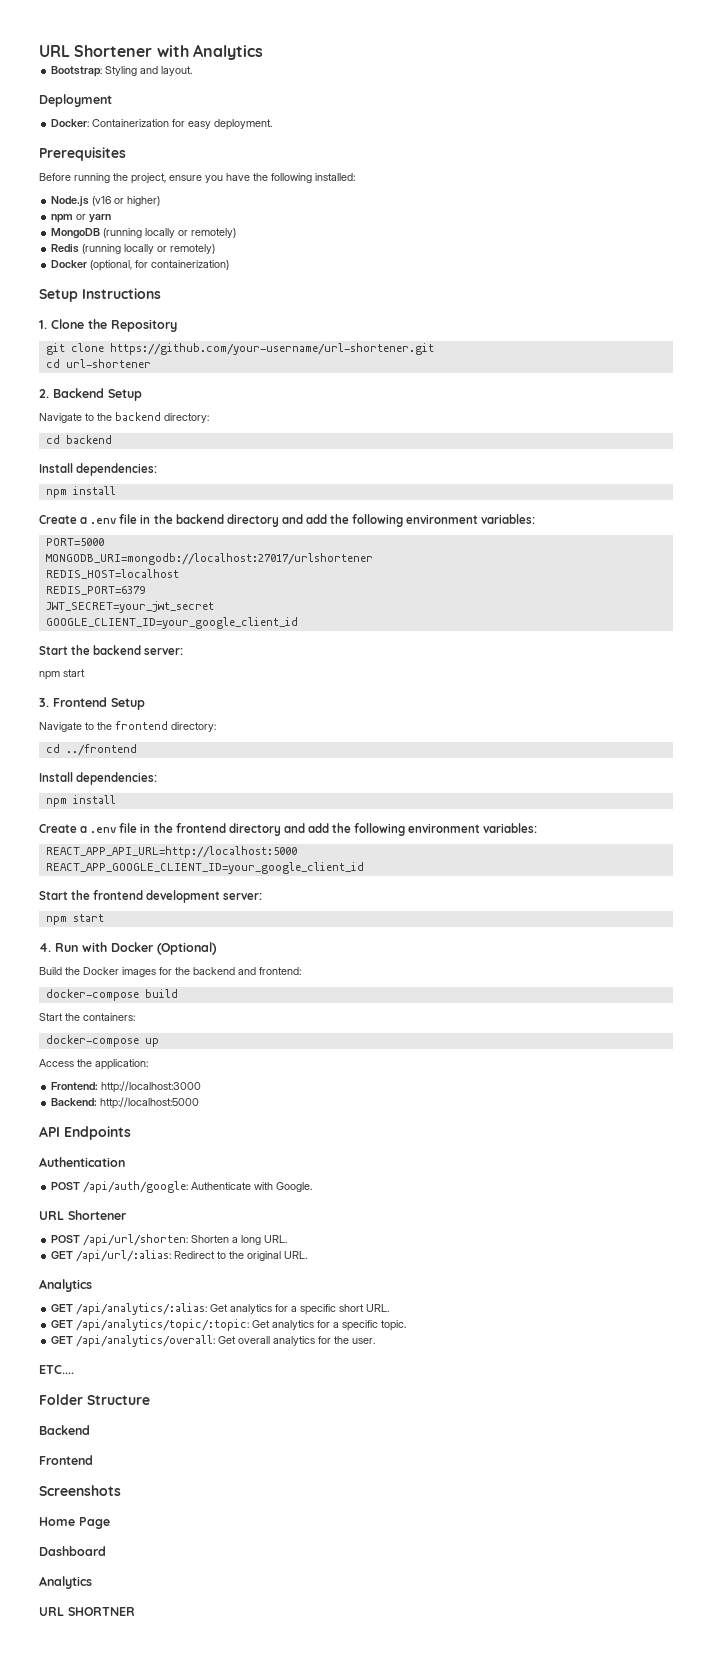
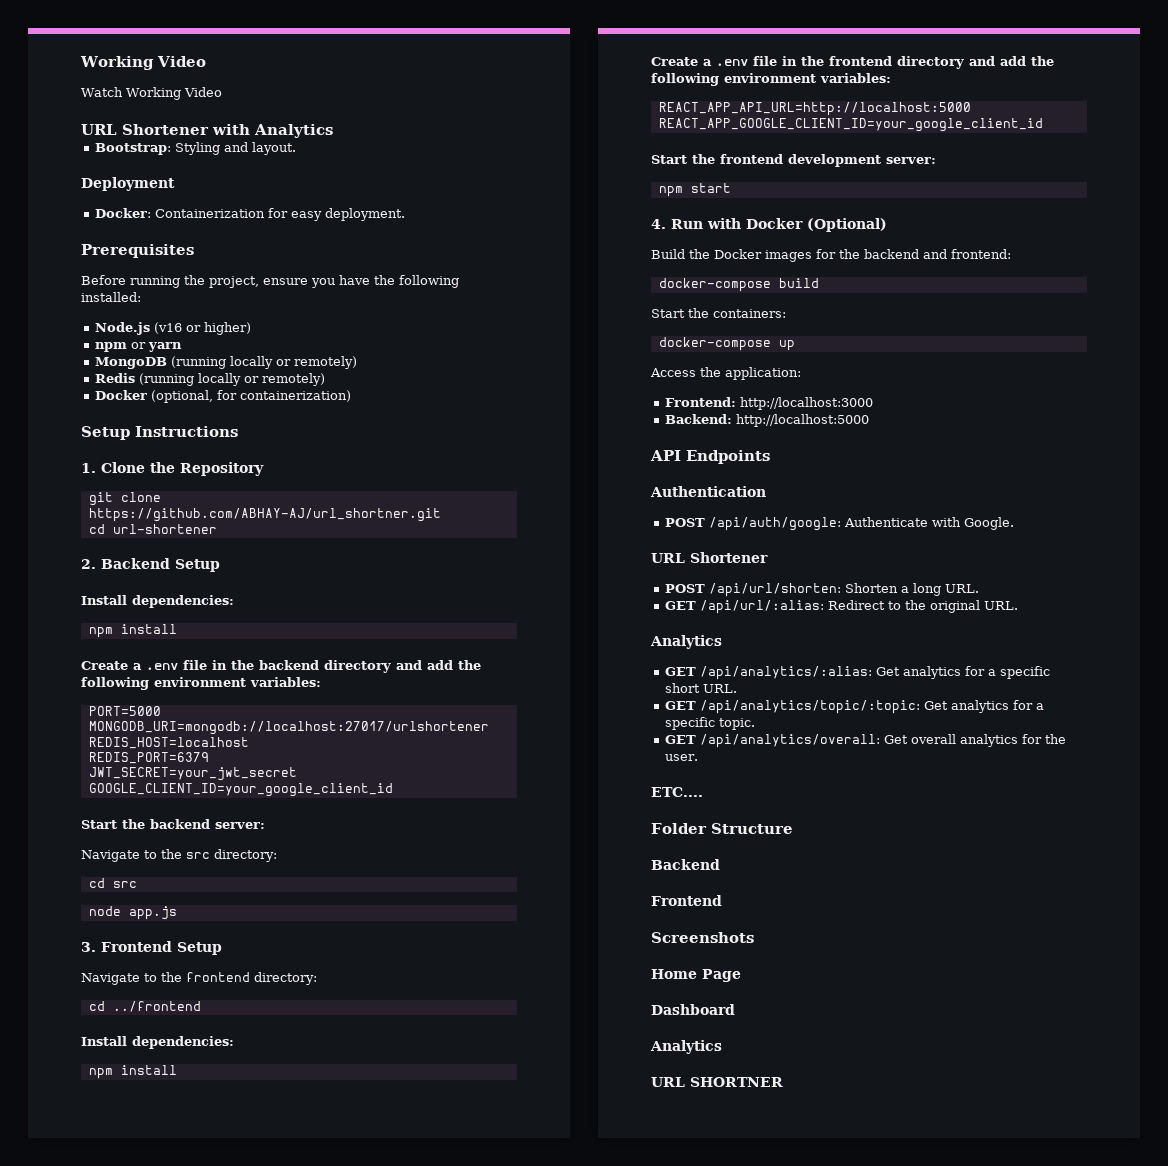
(39, 51) none -> [80,56,206,70] [81,87,222,100] Working Video // Watch Working Video //
[109,343,434,355] https://github.com/your-username/url-shortener.git -> [88,508,441,522] https://github.com/ABHAY-AJ/url_shortner.git
[39,412,209,423] [45,435,112,444] // Navigate to the backend directory: // cd backend -> (220, 565) none
[39,669,85,680] npm start -> [81,849,277,862] [88,878,137,888] [88,906,177,920] Navigate to the src directory: // cd src // node app.js

